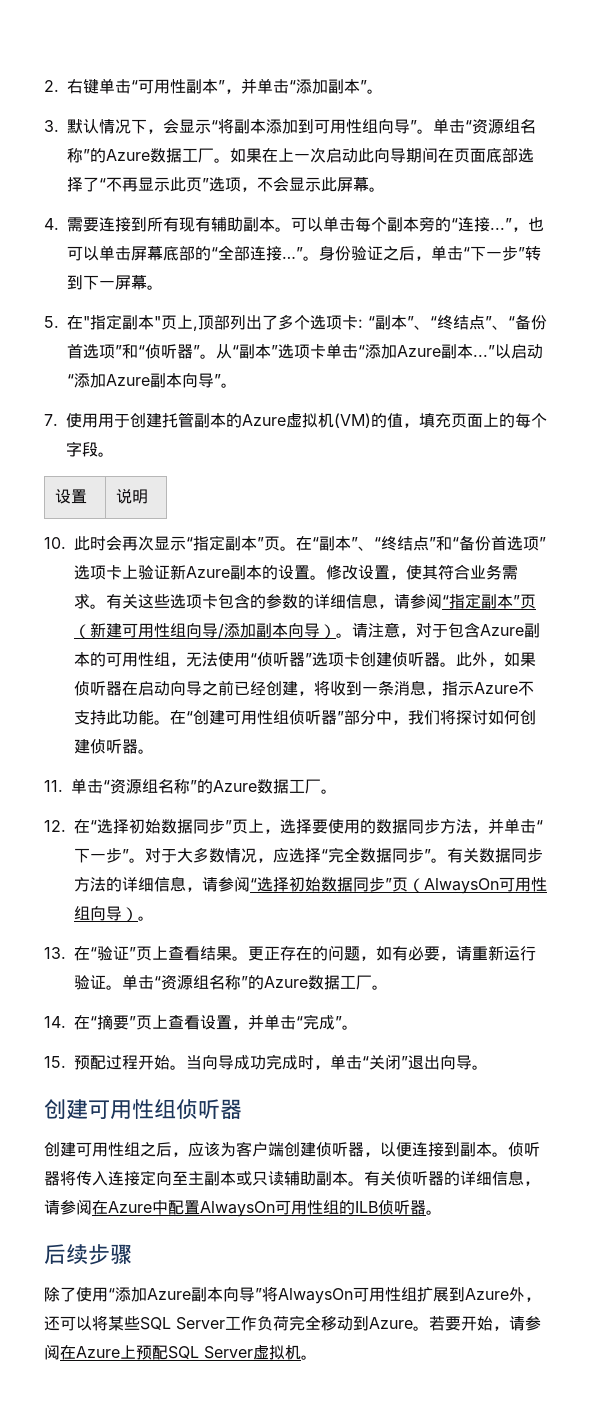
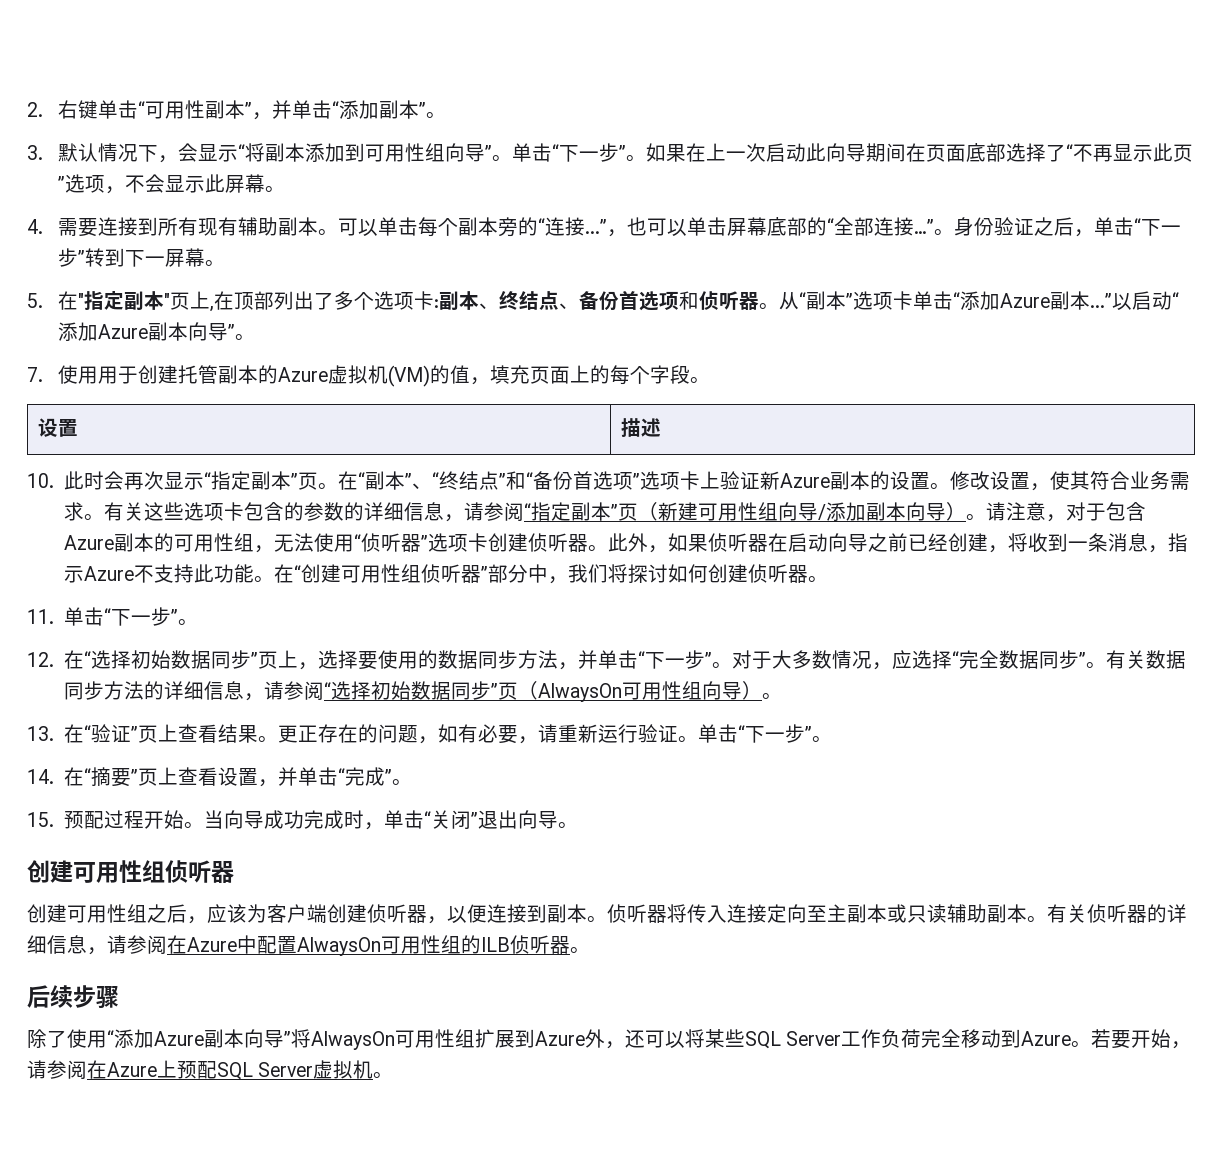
[472,119,536,134] [67,148,214,163] 资源组名称”的Azure数据工厂 -> [558,143,626,162] 下一步”
(198, 328) none -> [213,291,234,310] 在
[368,314,547,330] [67,344,200,359] “副本”、“终结点”、“备份首选项”和“侦听器” -> [438,290,759,311] 副本、终结点、备份首选项和侦听器
[116,488,149,504] 说明 -> [621,418,662,437] 描述
[110,779,321,794] 资源组名称”的Azure数据工厂 -> [110,607,178,626] 下一步”
[161,975,372,990] 资源组名称”的Azure数据工厂 -> [744,724,812,743] 下一步”

